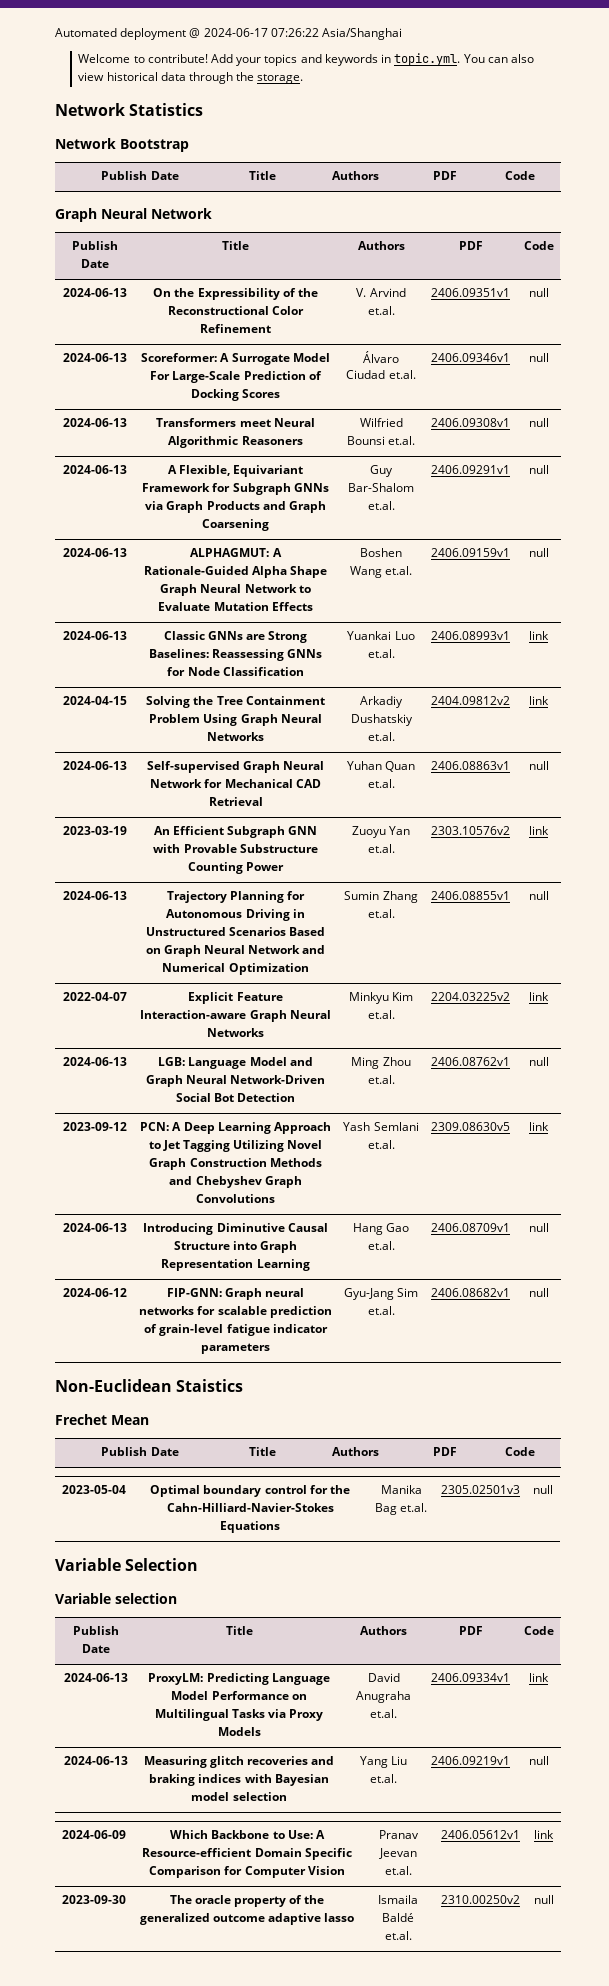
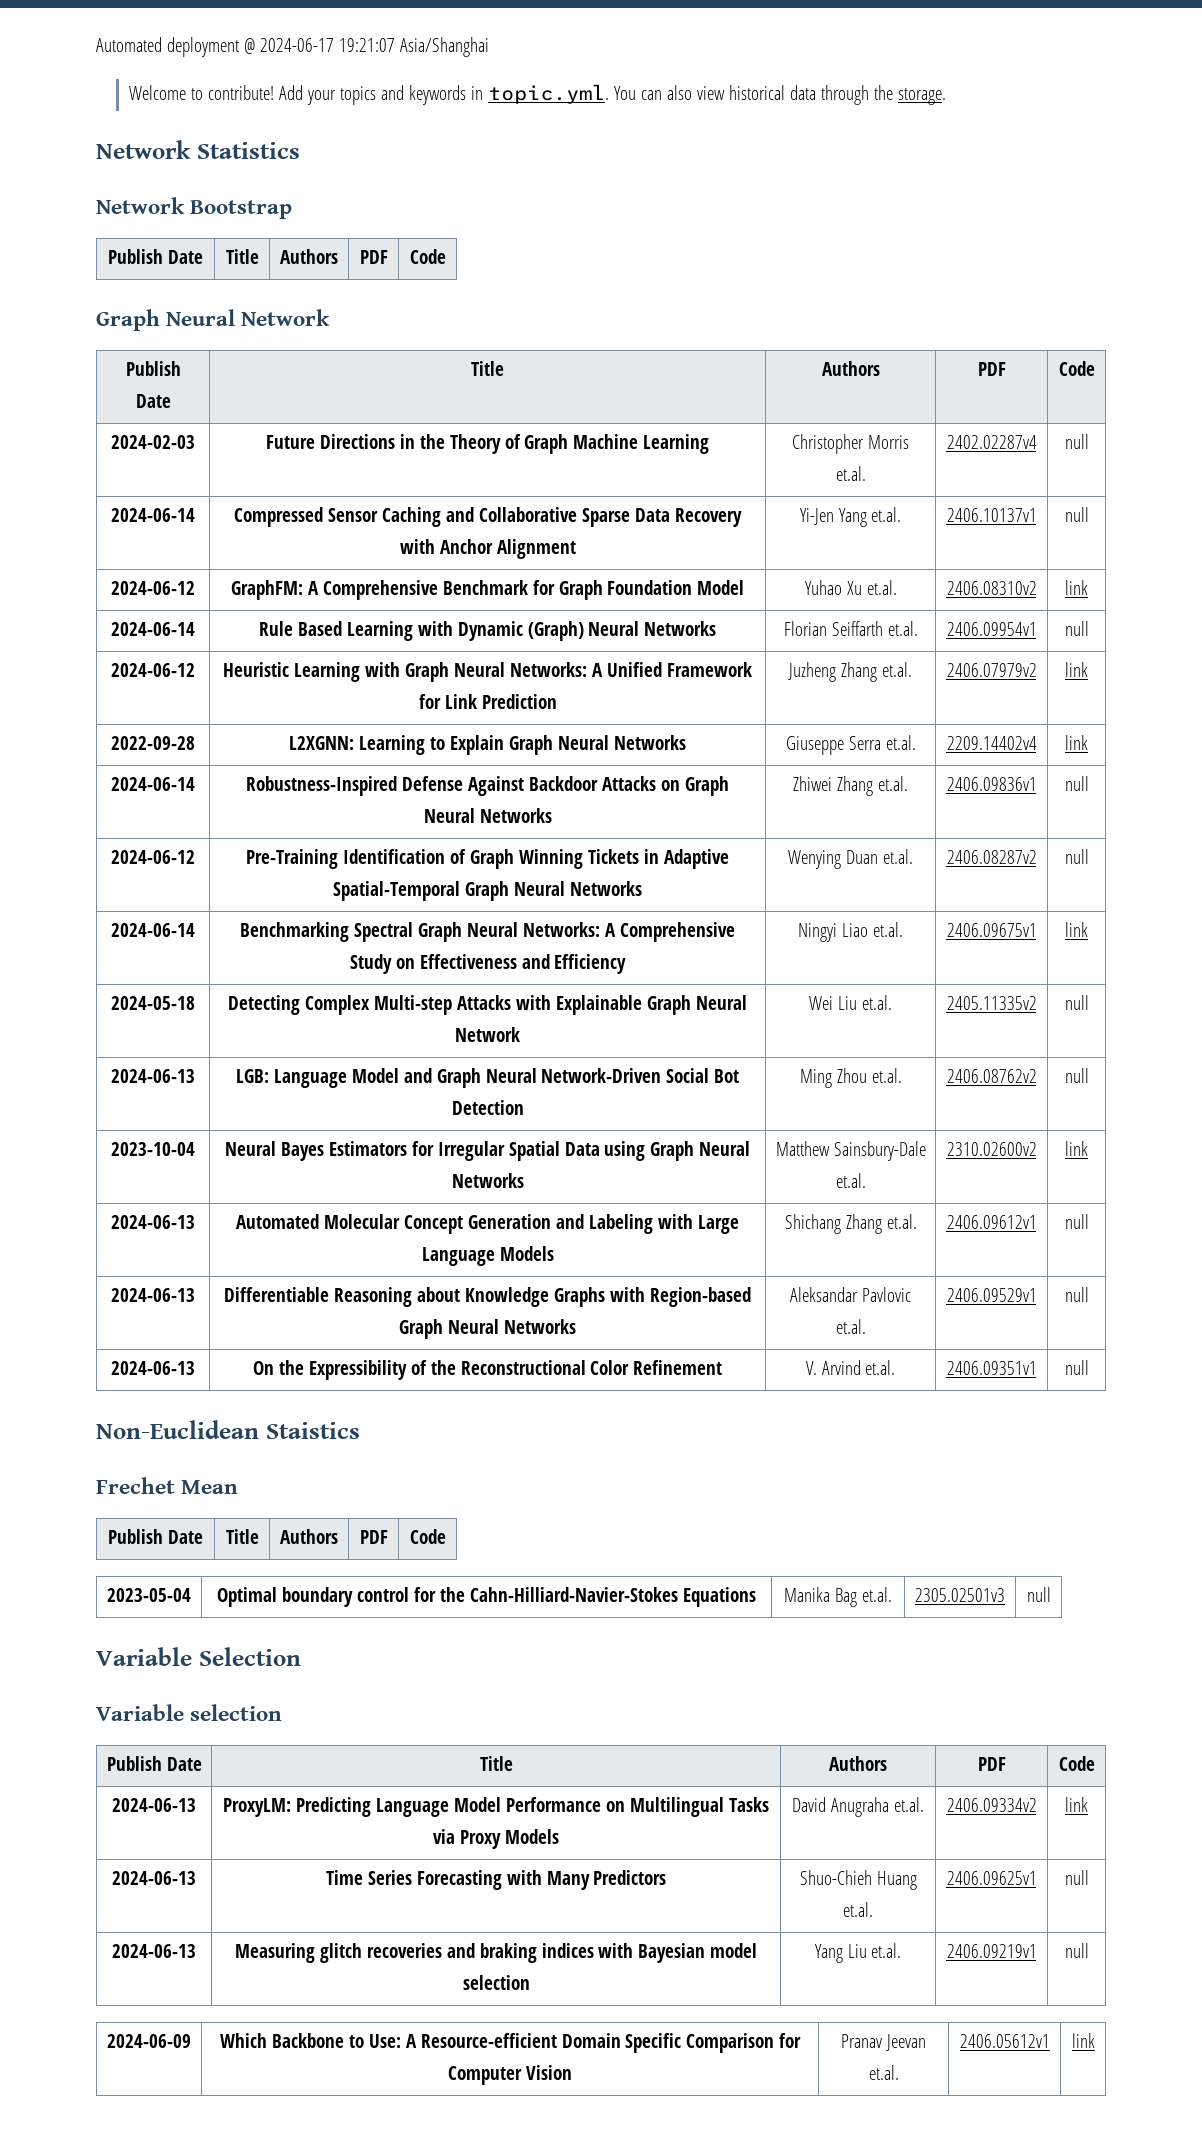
[270,28,319,37] 07:26:22 -> [338,38,395,52] 19:21:07
[62,288,127,297] [153,288,318,300] [167,306,305,315] [200,324,271,333] [356,288,406,297] [367,306,395,315] [431,288,510,297] [528,288,549,297] [62,353,127,362] [141,353,330,365] [150,371,322,383] [190,389,281,401] [363,351,399,363] [346,370,416,379] [431,353,510,362] [528,353,549,362] [62,418,127,427] [156,418,315,427] [168,436,303,448] [359,418,403,427] [346,436,416,445] [431,418,510,427] [528,418,549,427] [62,465,127,474] [167,465,304,477] [142,483,329,495] [145,501,326,513] [202,519,269,531] [370,465,393,477] [348,483,414,492] [367,501,395,510] [431,465,510,474] [528,465,549,474] [62,548,127,557] [190,548,282,557] [143,566,328,578] [160,584,311,596] [158,602,313,611] [360,548,402,557] [349,566,413,578] [431,548,510,557] [528,548,549,557] [62,631,127,640] [163,631,308,643] [148,649,323,661] [167,667,304,676] [347,631,415,640] [367,649,395,658] [431,631,510,640] [529,631,549,640] [62,696,127,705] [146,696,325,708] [149,714,322,726] [207,732,264,741] [360,696,403,708] [350,714,413,726] [367,732,395,741] [431,696,510,705] [529,696,549,705] [62,761,127,770] [146,761,325,773] [150,779,321,788] [208,797,263,806] [346,761,416,772] [367,779,395,788] [431,761,510,770] [528,761,549,770] [62,826,127,835] [153,826,318,838] [153,844,318,853] [187,862,285,874] [351,826,411,838] [367,844,395,853] [431,826,510,835] [529,826,549,835] [62,891,127,900] [166,891,306,903] [166,909,305,921] [145,927,326,936] [145,945,326,957] [162,963,309,975] [344,891,418,903] [367,909,395,918] [431,891,510,900] [528,891,549,900] [62,992,127,1001] [188,992,283,1004] [140,1010,331,1022] [207,1028,264,1037] [348,992,414,1004] [367,1010,395,1019] [431,992,510,1001] [529,992,549,1001] 2024-06-13 | On the Expressibility of the Reconstructional Color Refinement | V. Arvind et.al. | 2406.09351v1 | null // 2024-06-13 | Scoreformer: A Surrogate Model For Large-Scale Prediction of Docking Scores | Álvaro Ciudad et.al. | 2406.09346v1 | null // 2024-06-13 | Transformers meet Neural Algorithmic Reasoners | Wilfried Bounsi et.al. | 2406.09308v1 | null // 2024-06-13 | A Flexible, Equivariant Framework for Subgraph GNNs via Graph Products and Graph Coarsening | Guy Bar-Shalom et.al. | 2406.09291v1 | null // 2024-06-13 | ALPHAGMUT: A Rationale-Guided Alpha Shape Graph Neural Network to Evaluate Mutation Effects | Boshen Wang et.al. | 2406.09159v1 | null // 2024-06-13 | Classic GNNs are Strong Baselines: Reassessing GNNs for Node Classification | Yuankai Luo et.al. | 2406.08993v1 | link // 2024-04-15 | Solving the Tree Containment Problem Using Graph Neural Networks | Arkadiy Dushatskiy et.al. | 2404.09812v2 | link // 2024-06-13 | Self-supervised Graph Neural Network for Mechanical CAD Retrieval | Yuhan Quan et.al. | 2406.08863v1 | null // 2023-03-19 | An Efficient Subgraph GNN with Provable Substructure Counting Power | Zuoyu Yan et.al. | 2303.10576v2 | link // 2024-06-13 | Trajectory Planning for Autonomous Driving in Unstructured Scenarios Based on Graph Neural Network and Numerical Optimization | Sumin Zhang et.al. | 2406.08855v1 | null // 2022-04-07 | Explicit Feature Interaction-aware Graph Neural Networks | Minkyu Kim et.al. | 2204.03225v2 | link -> [111,435,195,449] [265,434,710,454] [792,434,909,454] [835,466,866,481] [946,435,1037,449] [1064,434,1089,449] [111,508,195,522] [234,507,742,527] [399,539,576,559] [799,507,902,527] [946,508,1037,522] [1064,507,1089,522] [111,581,195,595] [230,580,745,600] [804,580,897,595] [946,581,1037,595] [1065,580,1088,595] [111,622,195,636] [258,621,717,641] [783,621,918,636] [946,622,1037,636] [1064,621,1089,636] [111,663,195,677] [223,662,752,682] [418,694,557,709] [788,662,912,682] [946,663,1037,677] [1065,662,1088,677] [111,736,195,750] [289,735,686,755] [785,735,916,755] [946,736,1037,750] [1065,735,1088,750] [111,777,195,791] [246,776,729,796] [423,808,552,823] [793,776,908,796] [946,777,1037,791] [1064,776,1089,791] [111,850,195,864] [246,849,729,869] [333,881,642,901] [788,849,913,869] [946,850,1037,864] [1064,849,1089,864] [111,923,195,937] [240,922,735,942] [349,954,627,974] [798,922,903,942] [946,923,1037,937] [1065,922,1088,937] [111,996,195,1010] [228,995,747,1015] [455,1027,520,1042] [809,995,892,1010] [946,996,1037,1010] [1064,995,1089,1010] 2024-02-03 | Future Directions in the Theory of Graph Machine Learning | Christopher Morris et.al. | 2402.02287v4 | null // 2024-06-14 | Compressed Sensor Caching and Collaborative Sparse Data Recovery with Anchor Alignment | Yi-Jen Yang et.al. | 2406.10137v1 | null // 2024-06-12 | GraphFM: A Comprehensive Benchmark for Graph Foundation Model | Yuhao Xu et.al. | 2406.08310v2 | link // 2024-06-14 | Rule Based Learning with Dynamic (Graph) Neural Networks | Florian Seiffarth et.al. | 2406.09954v1 | null // 2024-06-12 | Heuristic Learning with Graph Neural Networks: A Unified Framework for Link Prediction | Juzheng Zhang et.al. | 2406.07979v2 | link // 2022-09-28 | L2XGNN: Learning to Explain Graph Neural Networks | Giuseppe Serra et.al. | 2209.14402v4 | link // 2024-06-14 | Robustness-Inspired Defense Against Backdoor Attacks on Graph Neural Networks | Zhiwei Zhang et.al. | 2406.09836v1 | null // 2024-06-12 | Pre-Training Identification of Graph Winning Tickets in Adaptive Spatial-Temporal Graph Neural Networks | Wenying Duan et.al. | 2406.08287v2 | null // 2024-06-14 | Benchmarking Spectral Graph Neural Networks: A Comprehensive Study on Effectiveness and Efficiency | Ningyi Liao et.al. | 2406.09675v1 | link // 2024-05-18 | Detecting Complex Multi-step Attacks with Explainable Graph Neural Network | Wei Liu et.al. | 2405.11335v2 | null
[431,1057,510,1066] [528,1057,549,1066] [62,1122,127,1131] [140,1122,331,1134] [148,1140,323,1152] [149,1158,322,1170] [169,1176,302,1188] [196,1194,275,1203] [343,1122,419,1131] [367,1140,395,1149] [431,1122,510,1131] [529,1122,549,1131] [62,1223,127,1232] [143,1223,328,1235] [173,1241,298,1253] [161,1259,310,1271] [352,1223,410,1235] [367,1241,395,1250] [431,1223,510,1232] [528,1223,549,1232] [62,1288,127,1297] [166,1288,305,1300] [139,1306,332,1318] [144,1324,328,1336] [201,1343,270,1354] [343,1288,419,1300] [367,1306,395,1315] [431,1288,510,1297] 2406.08762v1 | null // 2023-09-12 | PCN: A Deep Learning Approach to Jet Tagging Utilizing Novel Graph Construction Methods and Chebyshev Graph Convolutions | Yash Semlani et.al. | 2309.08630v5 | link // 2024-06-13 | Introducing Diminutive Causal Structure into Graph Representation Learning | Hang Gao et.al. | 2406.08709v1 | null // 2024-06-12 | FIP-GNN: Graph neural networks for scalable prediction of grain-level fatigue indicator parameters | Gyu-Jang Sim et.al. | 2406.08682v1 -> [946,1069,1037,1083] [1064,1068,1089,1083] [111,1142,195,1156] [224,1141,751,1161] [451,1173,524,1188] [775,1141,926,1161] [835,1173,866,1188] [946,1142,1037,1156] [1065,1141,1088,1156] [111,1215,195,1229] [236,1214,739,1234] [421,1246,554,1266] [784,1214,917,1234] [946,1215,1037,1229] [1064,1214,1089,1229] [111,1288,195,1302] [224,1287,751,1307] [399,1319,576,1339] [790,1287,911,1302] [835,1319,866,1334] [946,1288,1037,1302] [1064,1287,1089,1302] [111,1361,195,1375] [252,1360,723,1380] [805,1360,896,1375] [946,1361,1037,1375] 2406.08762v2 | null // 2023-10-04 | Neural Bayes Estimators for Irregular Spatial Data using Graph Neural Networks | Matthew Sainsbury-Dale et.al. | 2310.02600v2 | link // 2024-06-13 | Automated Molecular Concept Generation and Labeling with Large Language Models | Shichang Zhang et.al. | 2406.09612v1 | null // 2024-06-13 | Differentiable Reasoning about Knowledge Graphs with Region-based Graph Neural Networks | Aleksandar Pavlovic et.al. | 2406.09529v1 | null // 2024-06-13 | On the Expressibility of the Reconstructional Color Refinement | V. Arvind et.al. | 2406.09351v1
[431,1673,510,1682] [529,1673,549,1682] 2406.09334v1 | link -> [946,1798,1037,1812] [1065,1797,1088,1812] [112,1871,196,1885] [325,1870,667,1890] [799,1870,917,1890] [843,1902,873,1917] [946,1871,1037,1885] [1064,1870,1089,1885] 2406.09334v2 | link // 2024-06-13 | Time Series Forecasting with Many Predictors | Shuo-Chieh Huang et.al. | 2406.09625v1 | null
[62,1895,126,1904] [169,1895,325,1907] [139,1913,355,1925] [378,1895,418,1904] [382,1913,414,1922] [384,1931,412,1940] [441,1895,520,1904] [533,1895,554,1904] // 2023-09-30 | The oracle property of the generalized outcome adaptive lasso | Ismaila Baldé et.al. | 2310.00250v2 | null -> (1095, 2040) none

